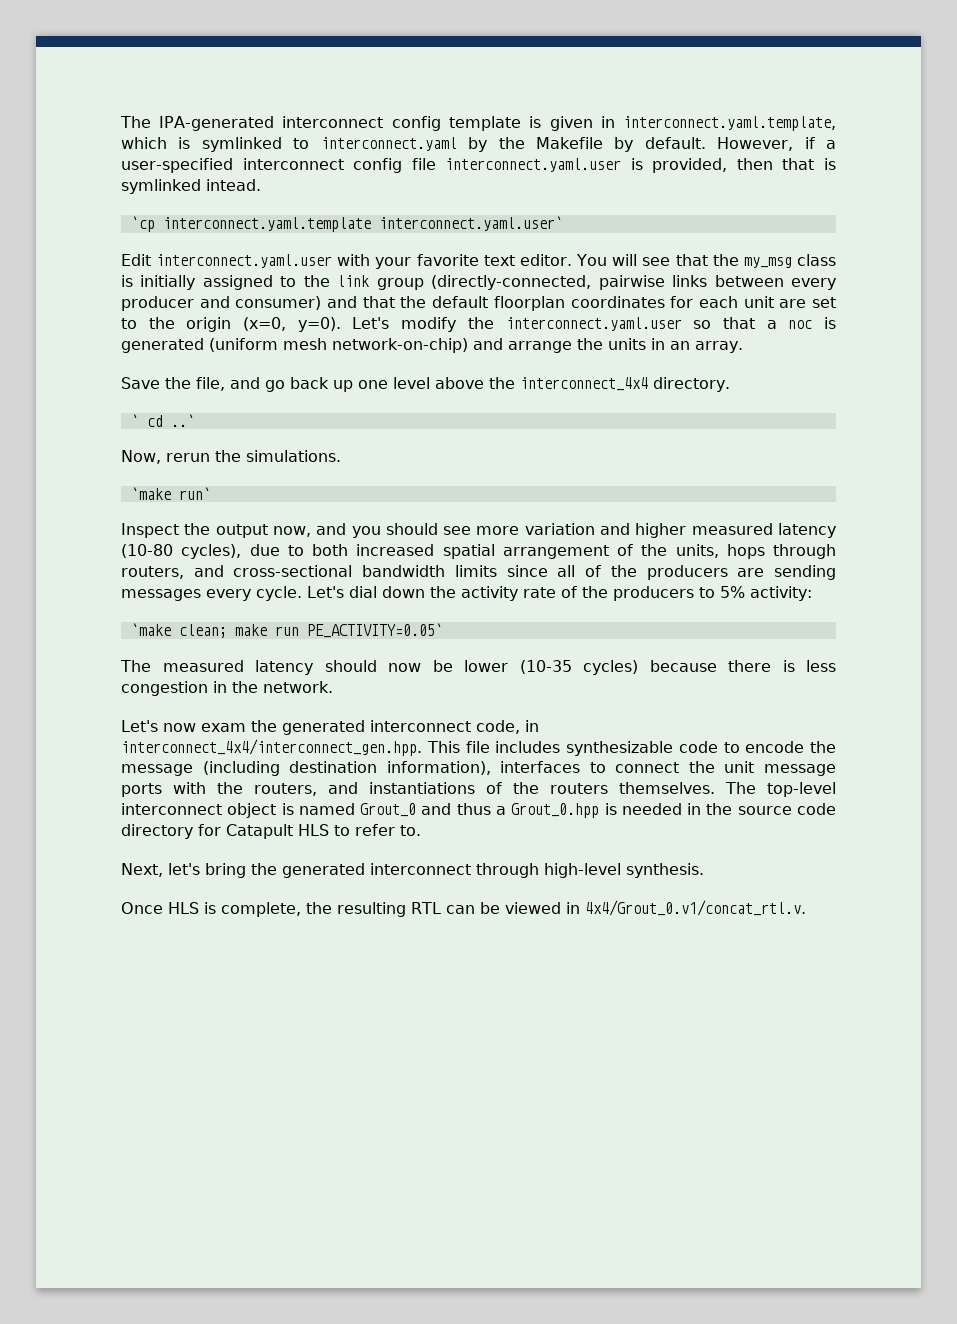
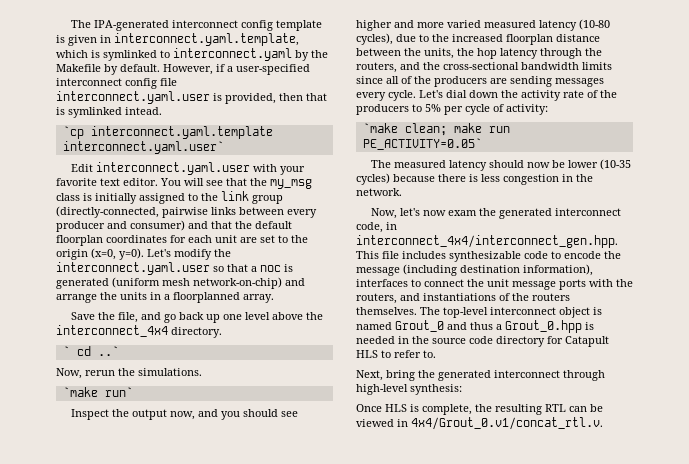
[670,341,690,350] an -> [164,292,240,303] a floorplanned
[476,523,687,538] more variation and higher -> [356,20,481,31] higher and more varied
[312,544,836,559] [121,565,224,579] both increased spatial arrangement of the units, hops through routers, and -> [432,34,600,45] [356,48,602,59] [356,62,440,73] the increased floorplan distance between the units, the hop latency through the routers, and the
(745, 592) none -> [444,104,504,115] per cycle of
[121,720,158,732] Let's -> [370,208,420,219] Now, let's
[168,863,200,875] let's -> (383, 375) none
[626,863,704,878] synthesis. -> [410,384,462,395] synthesis:

